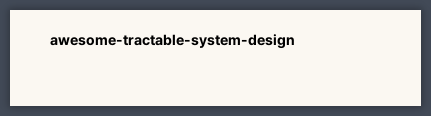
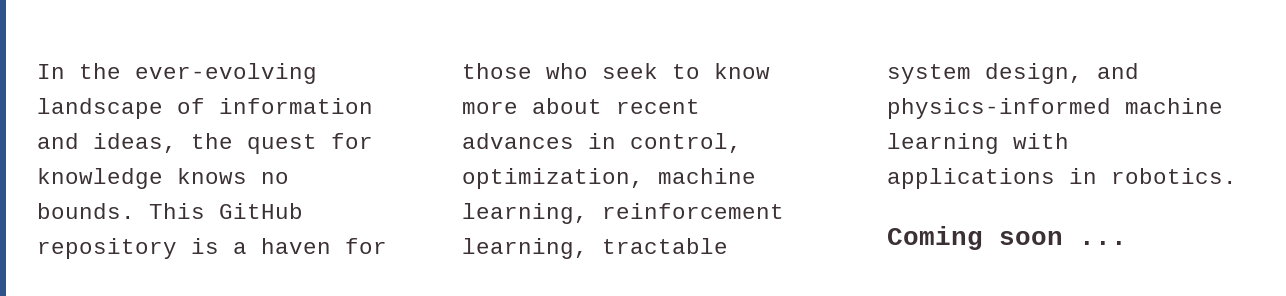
[50,34,295,49] awesome-tractable-system-design -> [37,63,317,84] [37,98,373,119] [37,133,373,154] [37,168,289,189] [37,203,303,219] [37,238,387,259] [462,63,770,79] [462,98,700,114] [462,133,742,153] [462,168,756,189] [462,203,784,224] [462,238,728,259] [887,63,1139,84] [887,98,1223,119] [887,133,1069,154] [887,168,1237,189] [887,226,1127,250] In the ever-evolving landscape of information and ideas, the quest for knowledge knows no bounds. This GitHub repository is a haven for those who seek to know more about recent advances in control, optimization, machine learning, reinforcement learning, tractable system design, and physics-informed machine learning with applications in robotics. // Coming soon ...

